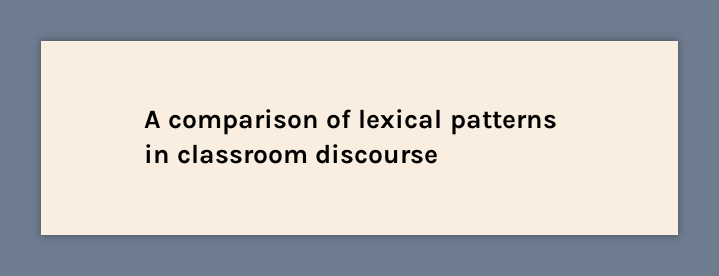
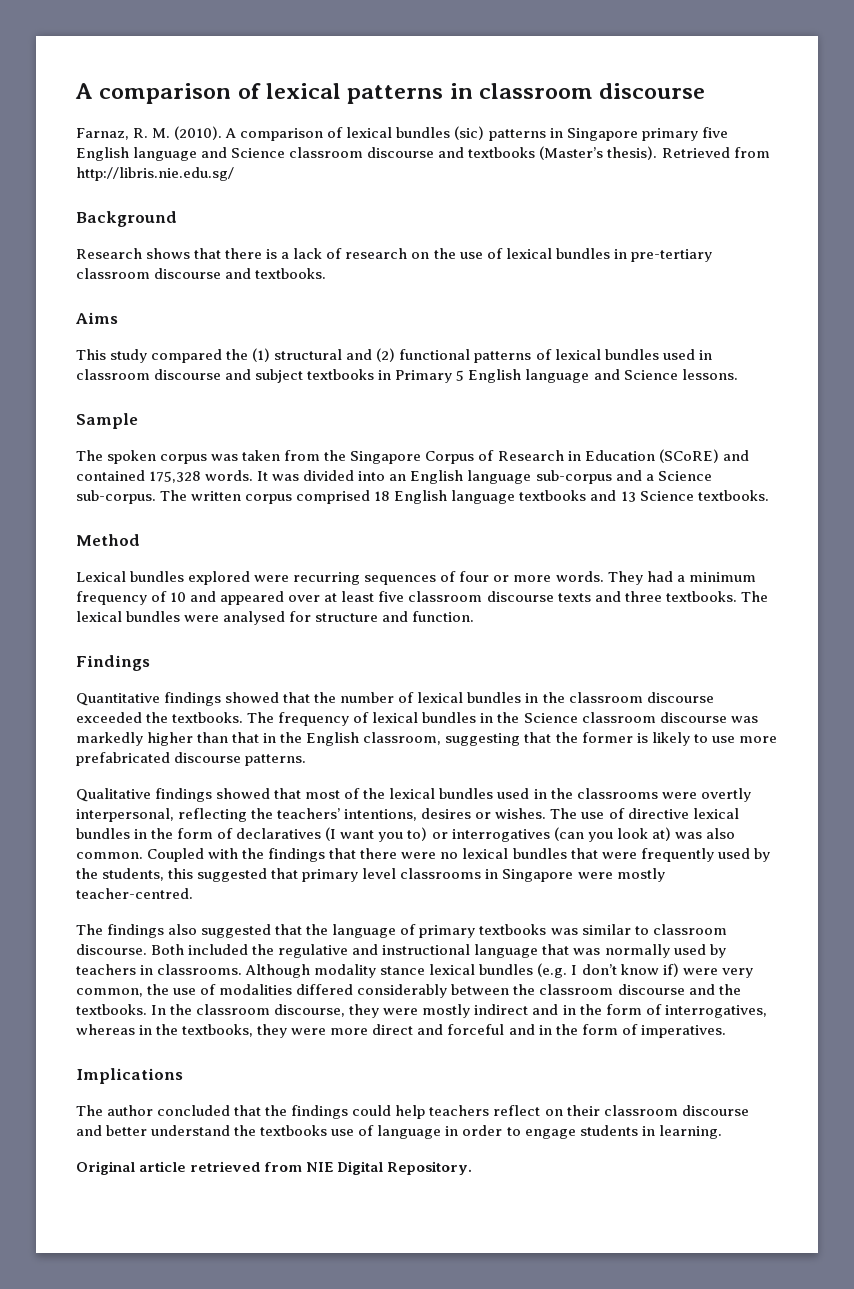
(439, 154) none -> [76,126,728,141] [76,146,770,161] [76,167,234,181] [76,211,177,227] [76,248,712,262] [76,268,327,279] [75,312,118,324] [76,348,712,363] [76,369,738,383] [76,413,138,429] [76,449,749,464] [76,470,712,484] [76,490,769,504] [76,534,140,546] [76,571,756,585] [76,591,768,605] [76,611,475,625] [76,655,150,671] [76,692,714,706] [76,712,758,726] [76,732,777,746] [76,752,307,766] [76,788,751,802] [76,808,739,822] [76,827,735,842] [76,848,770,862] [76,868,665,882] [76,888,193,899] [76,924,727,938] [76,944,726,958] [76,963,753,978] [76,984,741,998] [76,1004,767,1018] [76,1024,726,1038] [76,1068,183,1084] [76,1105,749,1119] [76,1125,722,1139] [76,1161,473,1175] // Farnaz, R. M. (2010). A comparison of lexical bundles (sic) patterns in Singapore primary five English language and Science classroom discourse and textbooks (Master’s thesis). Retrieved from http://libris.nie.edu.sg/ // Background // Research shows that there is a lack of research on the use of lexical bundles in pre-tertiary classroom discourse and textbooks. // Aims // This study compared the (1) structural and (2) functional patterns of lexical bundles used in classroom discourse and subject textbooks in Primary 5 English language and Science lessons. // Sample // The spoken corpus was taken from the Singapore Corpus of Research in Education (SCoRE) and contained 175,328 words. It was divided into an English language sub-corpus and a Science sub-corpus. The written corpus comprised 18 English language textbooks and 13 Science textbooks. // Method // Lexical bundles explored were recurring sequences of four or more words. They had a minimum frequency of 10 and appeared over at least five classroom discourse texts and three textbooks. The lexical bundles were analysed for structure and function. // Findings // Quantitative findings showed that the number of lexical bundles in the classroom discourse exceeded the textbooks. The frequency of lexical bundles in the Science classroom discourse was markedly higher than that in the English classroom, suggesting that the former is likely to use more prefabricated discourse patterns. // Qualitative findings showed that most of the lexical bundles used in the classrooms were overtly interpersonal, reflecting the teachers’ intentions, desires or wishes. The use of directive lexical bundles in the form of declaratives (I want you to) or interrogatives (can you look at) was also common. Coupled with the findings that there were no lexical bundles that were frequently used by the students, this suggested that primary level classrooms in Singapore were mostly teacher-centred. // The findings also suggested that the language of primary textbooks was similar to classroom discourse. Both included the regulative and instructional language that was normally used by teachers in classrooms. Although modality stance lexical bundles (e.g. I don’t know if) were very common, the use of modalities differed considerably between the classroom discourse and the textbooks. In the classroom discourse, they were mostly indirect and in the form of interrogatives, whereas in the textbooks, they were more direct and forceful and in the form of imperatives. // Implications // The author concluded that the findings could help teachers reflect on their classroom discourse and better understand the textbooks use of language in order to engage students in learning. // Original article retrieved from NIE Digital Repository.

